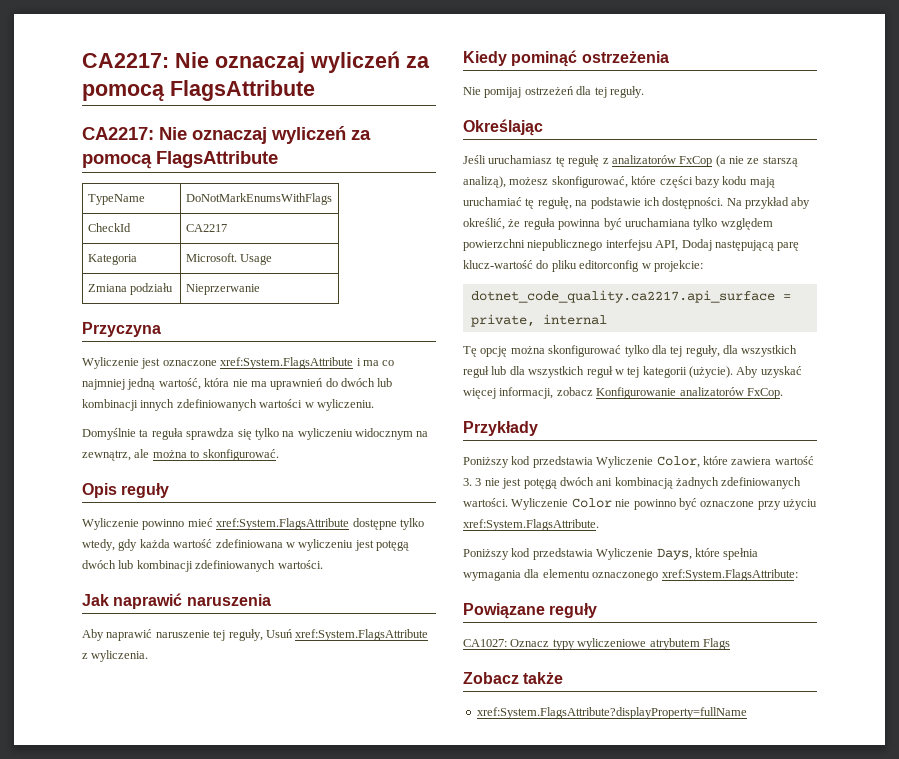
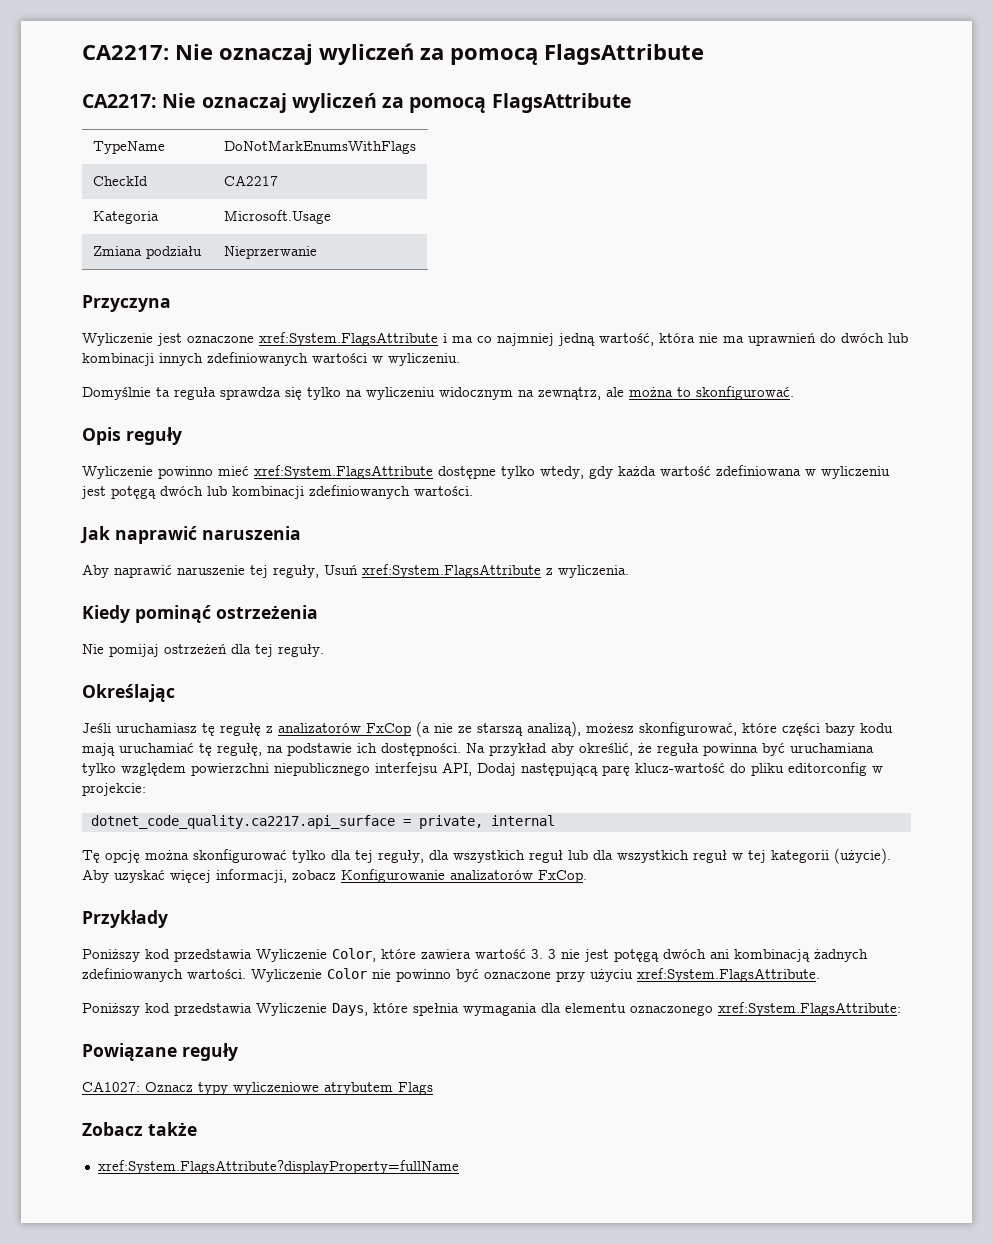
[185,253,273,265] Microsoft. Usage -> [223,210,331,224] Microsoft.Usage

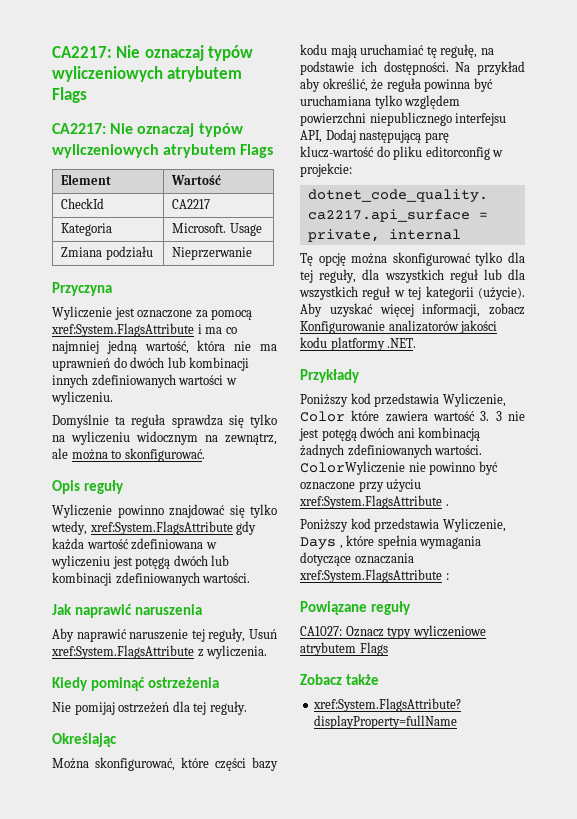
[82,43,704,65] [82,93,632,113] [92,141,165,154] [223,140,416,154] CA2217: Nie oznaczaj wyliczeń za pomocą FlagsAttribute // CA2217: Nie oznaczaj wyliczeń za pomocą FlagsAttribute // TypeName | DoNotMarkEnumsWithFlags -> [52,45,254,61] [52,66,243,82] [52,87,87,103] [52,123,243,137] [52,144,274,158] [61,174,112,185] [171,175,222,185] CA2217: Nie oznaczaj typów wyliczeniowych atrybutem Flags // CA2217: Nie oznaczaj typów wyliczeniowych atrybutem Flags // Element | Wartość
[223,210,331,224] Microsoft.Usage -> [172,223,262,236] Microsoft. Usage
(254, 339) none -> [195,309,253,320] za pomocą
[218,465,496,479] mieć xref:System.FlagsAttribute dostępne -> [169,504,245,518] znajdować się
(584, 472) none -> [89,521,233,535] xref:System.FlagsAttribute
[82,721,634,737] Jeśli uruchamiasz tę regułę z analizatorów FxCop (a nie ze starszą analizą), możesz -> [52,758,89,769] Można
[538,870,587,883] FxCop. -> [460,320,498,334] [300,337,417,351] jakości kodu platformy .NET.
[256,948,376,962] Wyliczenie Color, -> [442,393,506,407] [300,411,345,422] Wyliczenie, Color
[251,968,367,982] Wyliczenie Color -> [300,461,405,475] ColorWyliczenie
[637,968,820,982] [82,1002,901,1016] xref:System.FlagsAttribute. // Poniższy kod przedstawia Wyliczenie Days, które spełnia wymagania dla elementu oznaczonego xref:System.FlagsAttribute: -> [299,495,449,509] [300,518,506,532] [300,535,482,550] [300,552,414,566] [299,569,449,583] xref:System.FlagsAttribute . // Poniższy kod przedstawia Wyliczenie, Days , które spełnia wymagania dotyczące oznaczania xref:System.FlagsAttribute :

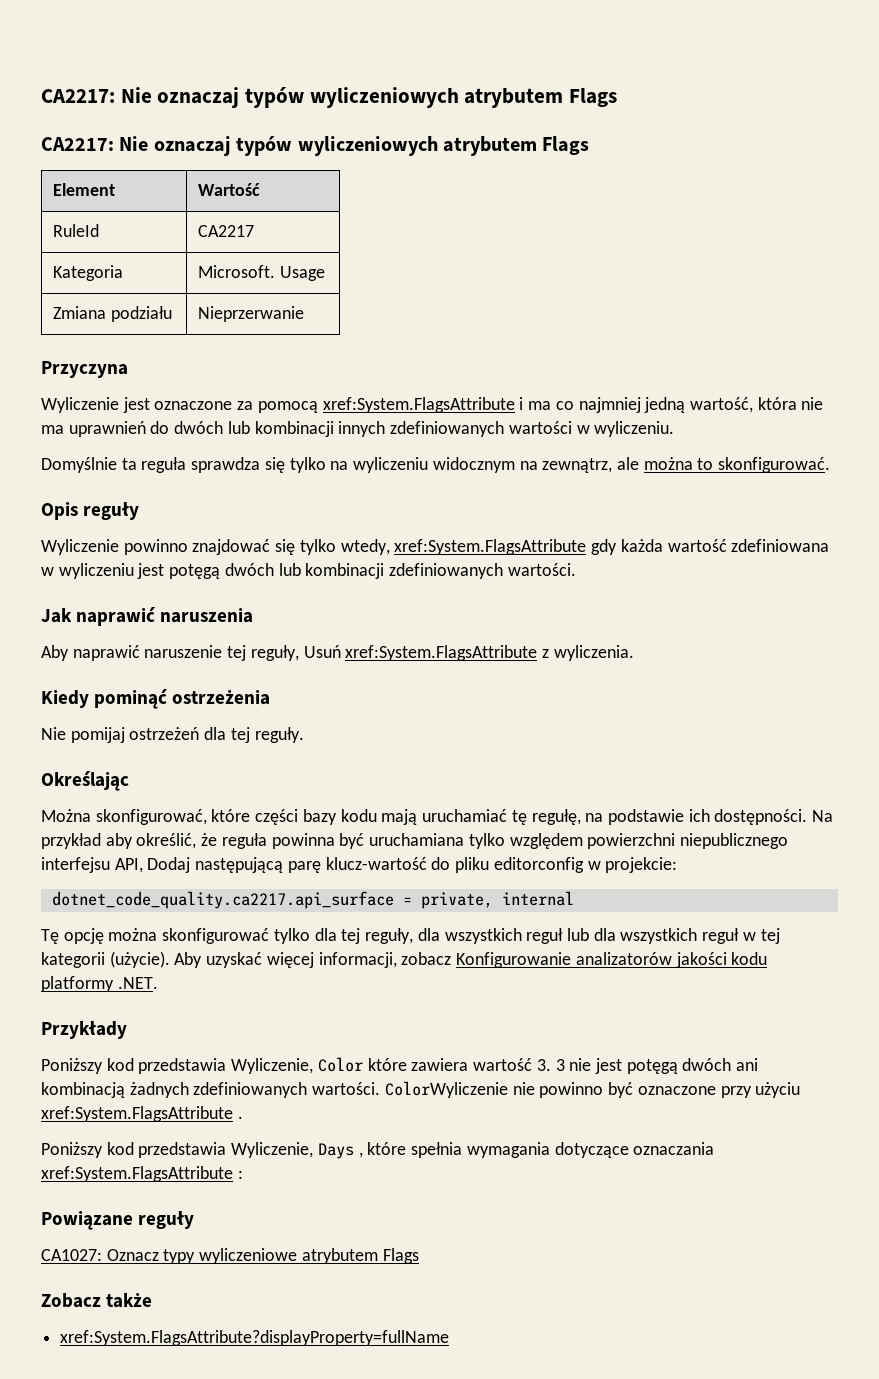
[61,198,105,209] CheckId -> [53,224,100,237] RuleId

